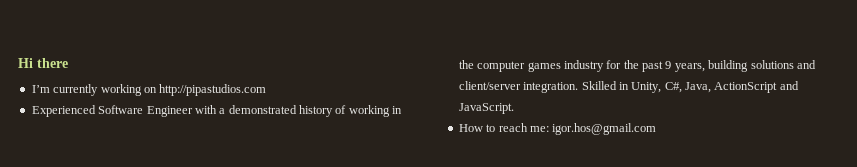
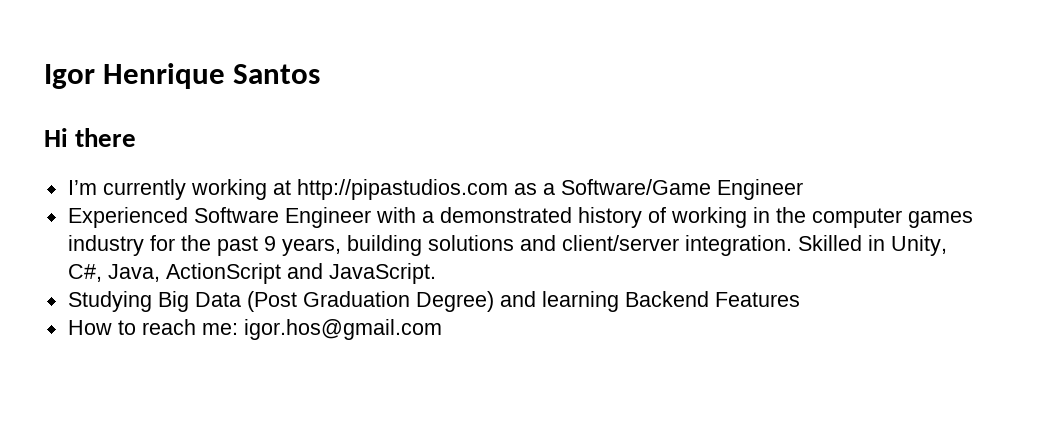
(18, 63) none -> [44,63,321,89] Igor Henrique Santos //
[143,87,157,93] on -> [272,180,291,195] at
(267, 90) none -> [513,179,803,200] as a Software/Game Engineer
(514, 108) none -> [67,291,800,312] // Studying Big Data (Post Graduation Degree) and learning Backend Features

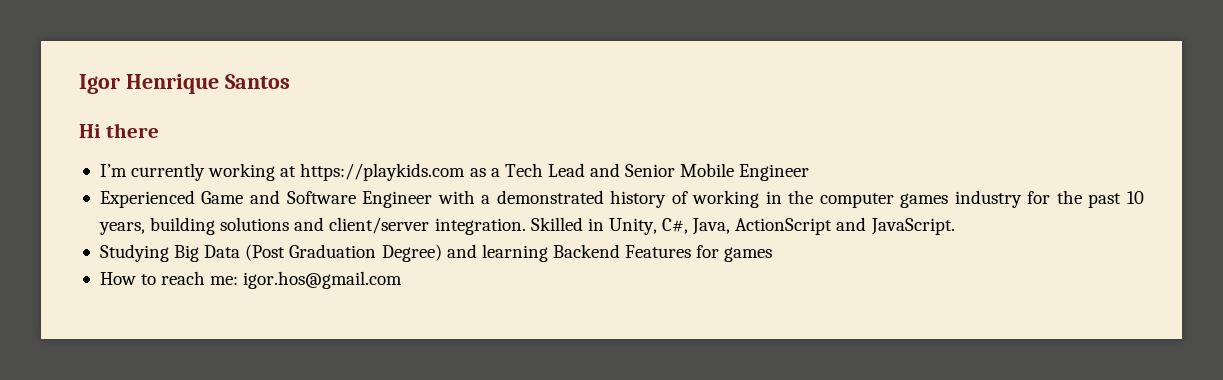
[296,179,508,200] http://pipastudios.com -> [300,163,466,181] https://playkids.com
[560,179,711,195] Software/Game -> [504,163,735,177] Tech Lead and Senior Mobile
(188, 217) none -> [201,190,280,204] Game and
[263,236,276,251] 9 -> [1127,191,1144,204] 10
(800, 299) none -> [696,245,773,262] for games

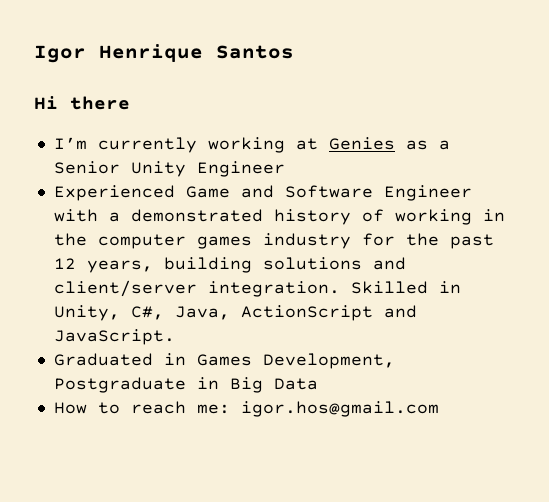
[300,163,466,181] https://playkids.com -> [328,137,395,150] Genies
[504,163,735,177] Tech Lead and Senior Mobile -> [53,161,186,177] Senior Unity
[1127,191,1144,204] 10 -> [53,258,76,269] 12
[99,244,773,262] Studying Big Data (Post Graduation Degree) and learning Backend Features for games -> [53,353,395,369] [53,377,318,393] Graduated in Games Development, Postgraduate in Big Data

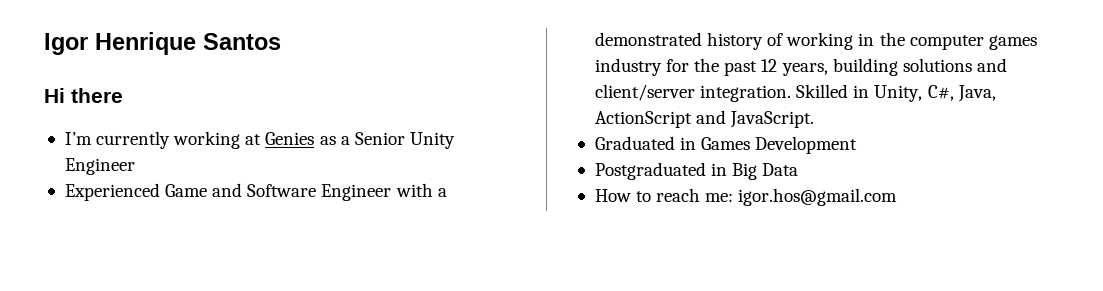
[262,353,395,369] [53,377,186,393] Development, Postgraduate -> [755,136,858,154] [594,162,706,180] Development // Postgraduated

